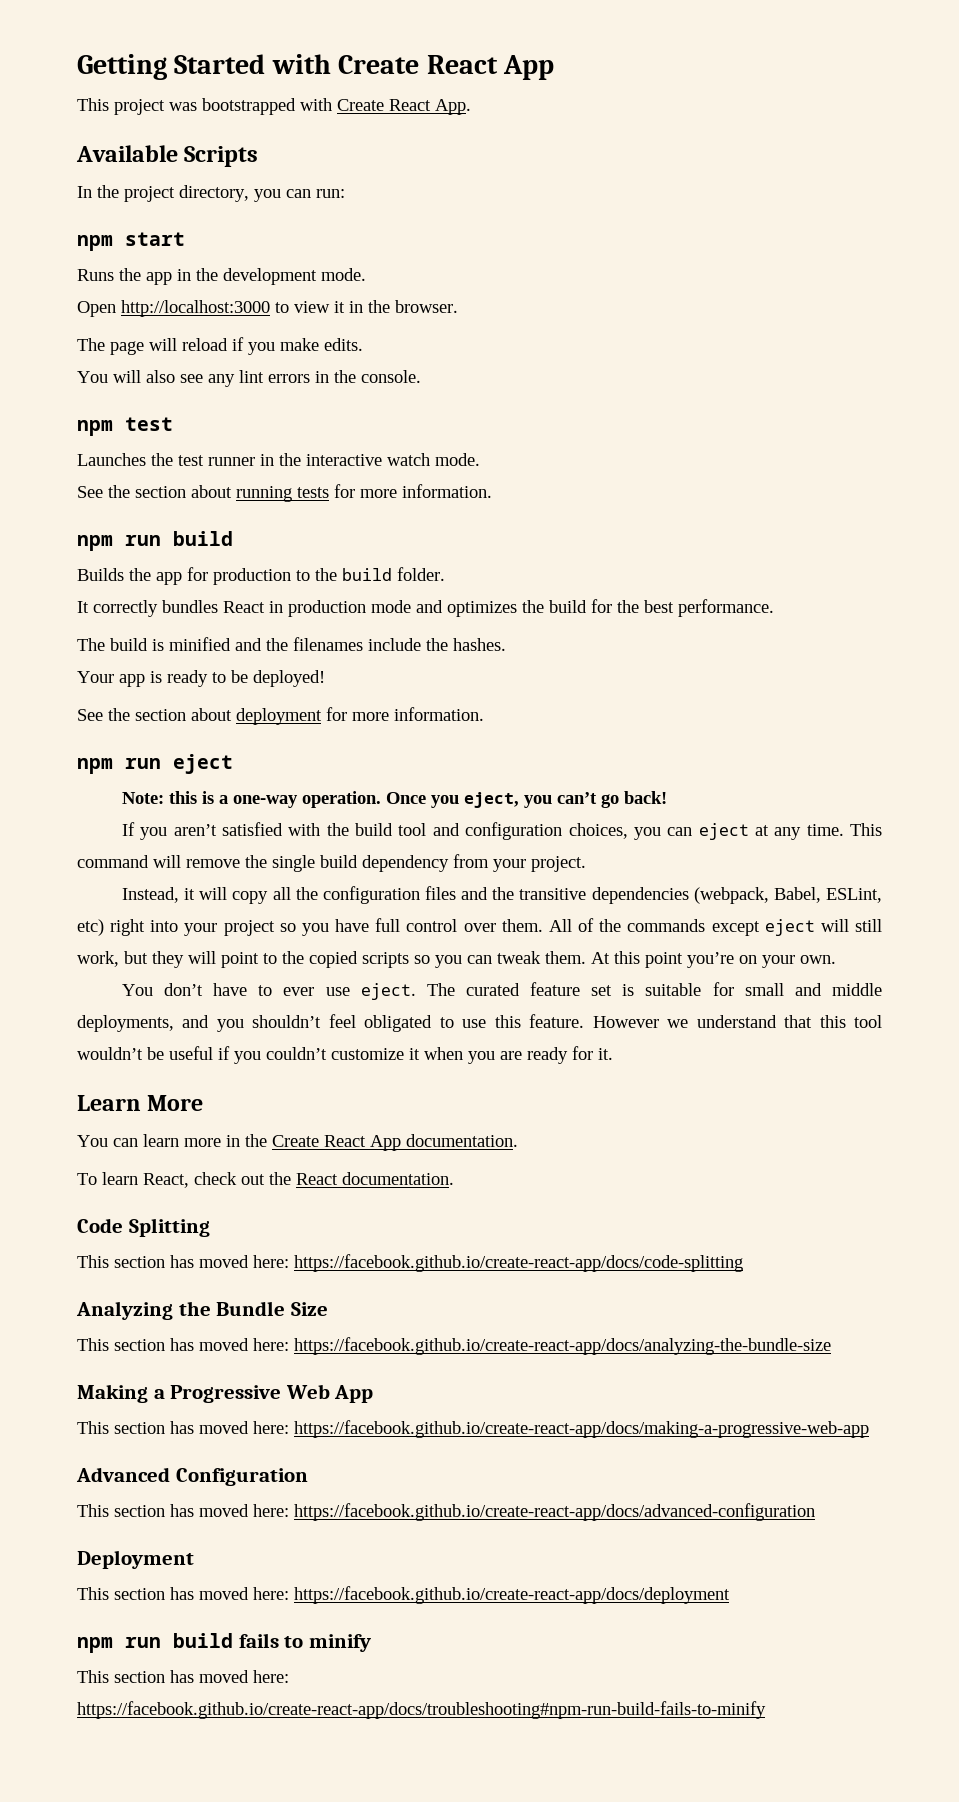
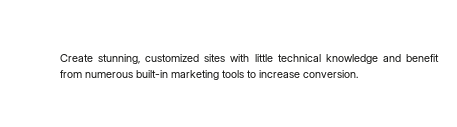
[77,54,555,80] [77,98,471,115] [76,145,259,167] [77,185,345,202] [77,232,185,251] [77,268,366,285] [77,300,458,317] [77,337,363,355] [77,370,421,387] [77,417,173,436] [77,453,480,466] [77,484,492,502] [77,531,233,551] [77,567,445,585] [77,599,774,617] [77,637,506,651] [77,670,325,687] [77,707,484,725] [77,754,233,774] [121,791,667,808] [121,822,882,840] [77,854,586,872] [121,886,883,904] [77,918,882,936] [77,951,836,968] [121,982,882,1000] [77,1014,882,1032] [77,1046,613,1064] [77,1095,204,1111] [77,1134,518,1151] [77,1172,454,1188] [77,1218,210,1237] [77,1254,743,1272] [76,1301,328,1320] [77,1337,831,1355] [77,1384,374,1403] [77,1420,869,1438] [76,1467,308,1486] [77,1503,815,1521] [77,1550,194,1569] [77,1586,730,1604] [77,1633,371,1653] [77,1670,289,1683] [77,1701,766,1719] Getting Started with Create React App // This project was bootstrapped with Create React App. // Available Scripts // In the project directory, you can run: // npm start // Runs the app in the development mode. // Open http://localhost:3000 to view it in the browser. // The page will reload if you make edits. // You will also see any lint errors in the console. // npm test // Launches the test runner in the interactive watch mode. // See the section about running tests for more information. // npm run build // Builds the app for production to the build folder. // It correctly bundles React in production mode and optimizes the build for the best performance. // The build is minified and the filenames include the hashes. // Your app is ready to be deployed! // See the section about deployment for more information. // npm run eject // Note: this is a one-way operation. Once you eject, you can’t go back! // If you aren’t satisfied with the build tool and configuration choices, you can eject at any time. This command will remove the single build dependency from your project. // Instead, it will copy all the configuration files and the transitive dependencies (webpack, Babel, ESLint, etc) right into your project so you have full control over them. All of the commands except eject will still work, but they will point to the copied scripts so you can tweak them. At this point you’re on your own. // You don’t have to ever use eject. The curated feature set is suitable for small and middle deployments, and you shouldn’t feel obligated to use this feature. However we understand that this tool wouldn’t be useful if you couldn’t customize it when you are ready for it. // Learn More // You can learn more in the Create React App documentation. // To learn React, check out the React documentation. // Code Splitting // This section has moved here: https://facebook.github.io/create-react-app/docs/code-splitting // Analyzing the Bundle Size // This section has moved here: https://facebook.github.io/create-react-app/docs/analyzing-the-bundle-size // Making a Progressive Web App // This section has moved here: https://facebook.github.io/create-react-app/docs/making-a-progressive-web-app // Advanced Configuration // This section has moved here: https://facebook.github.io/create-react-app/docs/advanced-configuration // Deployment // This section has moved here: https://facebook.github.io/create-react-app/docs/deployment // npm run build fails to minify // This section has moved here: https://facebook.github.io/create-react-app/docs/troubleshooting#npm-run-build-fails-to-minify -> [60,54,439,64] [60,70,358,80] Create stunning, customized sites with little technical knowledge and benefit from numerous built-in marketing tools to increase conversion.

